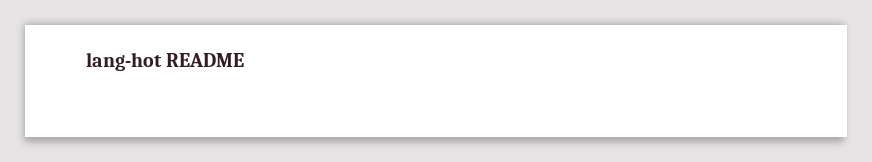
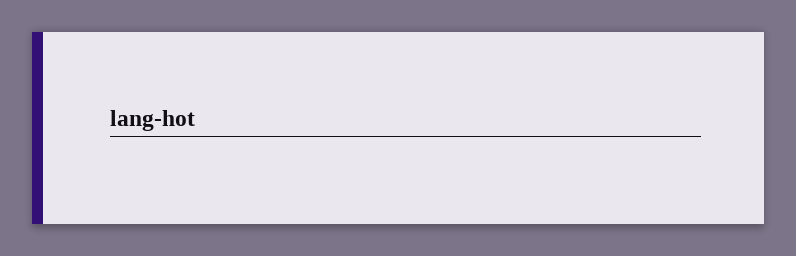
[166,53,245,67] README -> (195, 120) none

